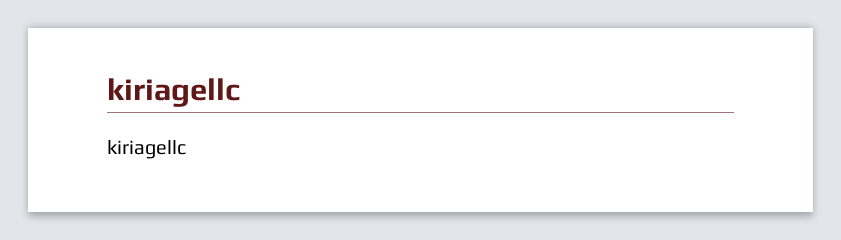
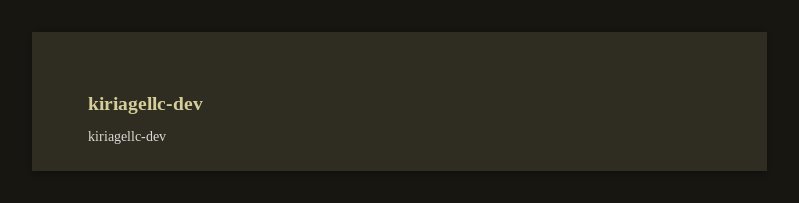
[107,78,240,107] [107,140,186,159] kiriagellc // kiriagellc -> [88,97,203,114] [88,131,166,144] kiriagellc-dev // kiriagellc-dev

